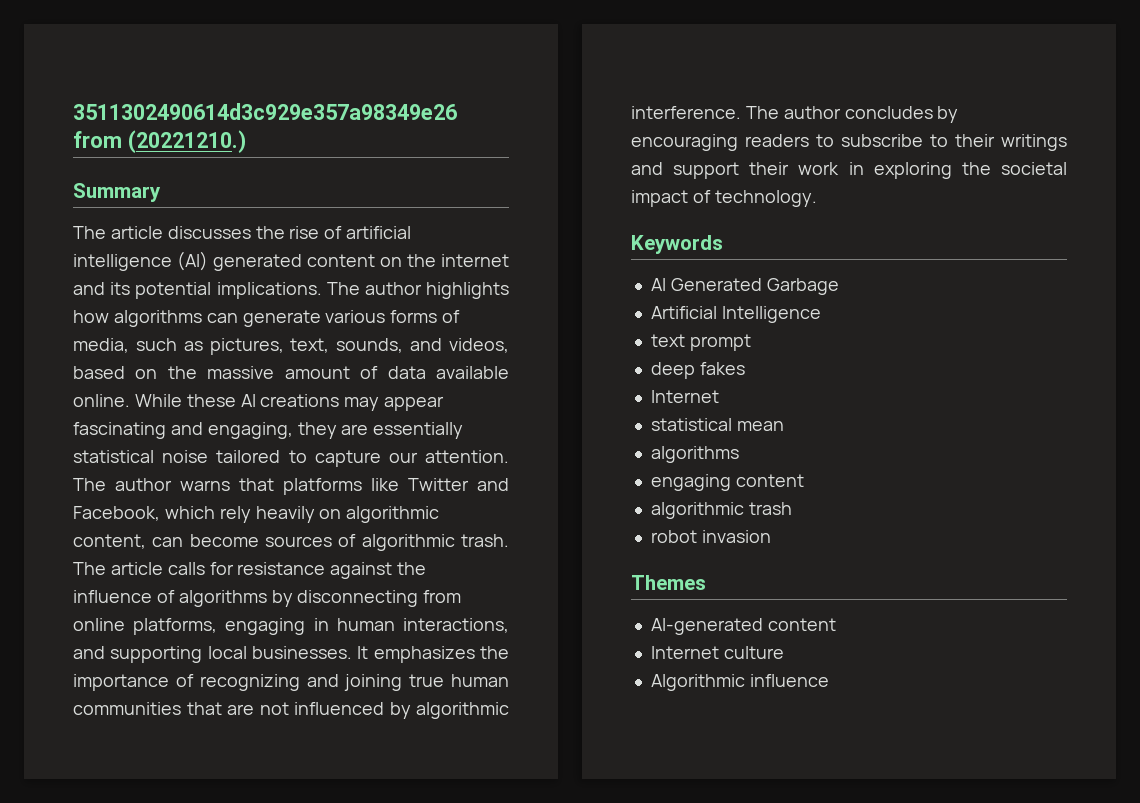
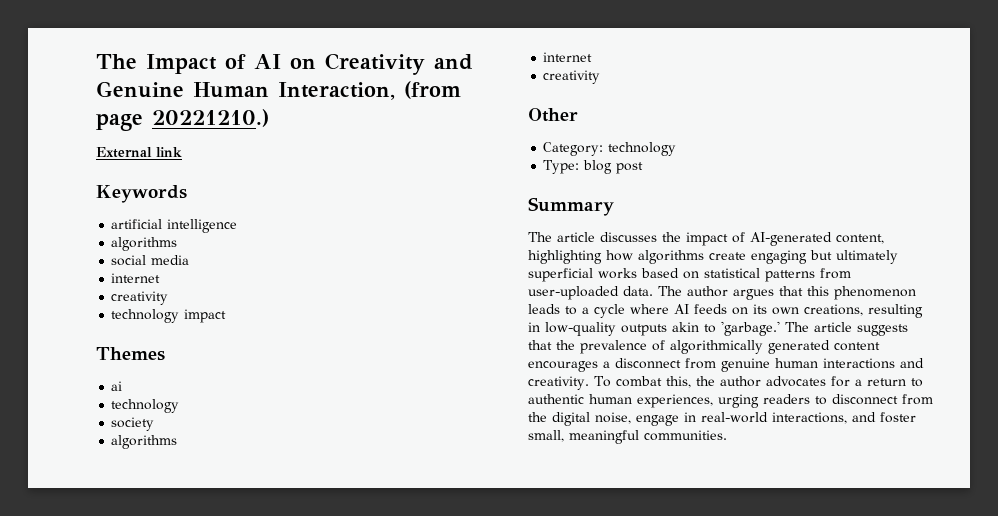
[73,103,457,120] [73,130,246,153] 3511302490614d3c929e357a98349e26 from (20221210.) -> [96,53,473,75] [96,81,461,100] [96,109,269,131] [96,147,182,158] [96,185,187,203] [111,219,238,233] [111,237,178,251] [111,255,190,266] [111,273,161,283] [111,291,169,305] [111,309,227,323] [96,347,165,361] [111,381,123,391] [111,399,180,413] [111,417,155,431] [111,435,178,449] [543,52,593,62] [543,70,601,84] [528,108,578,122] [543,142,677,156] [543,160,644,174] The Impact of AI on Creativity and Genuine Human Interaction, (from page 20221210.) // External link // Keywords // artificial intelligence // algorithms // social media // internet // creativity // technology impact // Themes // ai // technology // society // algorithms // internet // creativity // Other // Category: technology // Type: blog post
[289,226,412,239] [73,251,509,271] [73,282,510,299] [73,310,461,327] [73,338,509,355] [73,366,510,379] [73,394,445,411] [73,422,464,439] [73,450,510,467] [73,478,509,495] [73,506,440,523] [73,534,509,551] [73,562,427,579] [73,590,462,607] [73,618,509,635] [73,646,509,663] [73,674,509,691] [73,702,509,719] [631,106,959,123] [631,134,1067,151] [631,162,1067,179] [631,190,817,207] [631,235,723,254] [650,278,839,295] [650,306,821,323] [650,334,751,351] [650,362,745,379] [650,390,719,403] [650,418,784,431] [650,446,739,463] [650,474,804,491] [650,502,792,519] [650,530,771,543] [631,575,706,590] [650,618,836,635] [650,646,784,659] [650,674,829,691] rise of artificial intelligence (AI) generated content on the internet and its potential implications. The author highlights how algorithms can generate various forms of media, such as pictures, text, sounds, and videos, based on the massive amount of data available online. While these AI creations may appear fascinating and engaging, they are essentially statistical noise tailored to capture our attention. The author warns that platforms like Twitter and Facebook, which rely heavily on algorithmic content, can become sources of algorithmic trash. The article calls for resistance against the influence of algorithms by disconnecting from online platforms, engaging in human interactions, and supporting local businesses. It emphasizes the importance of recognizing and joining true human communities that are not influenced by algorithmic interference. The author concludes by encouraging readers to subscribe to their writings and support their work in exploring the societal impact of technology. // Keywords // AI Generated Garbage // Artificial Intelligence // text prompt // deep fakes // Internet // statistical mean // algorithms // engaging content // algorithmic trash // robot invasion // Themes // AI-generated content // Internet culture // Algorithmic influence -> [686,232,884,246] [528,250,898,264] [528,268,851,282] [528,286,916,300] [528,304,923,318] [528,321,908,336] [528,340,880,354] [528,358,924,372] [528,376,923,390] [528,394,933,408] [528,412,916,426] [528,430,727,444] impact of AI-generated content, highlighting how algorithms create engaging but ultimately superficial works based on statistical patterns from user-uploaded data. The author argues that this phenomenon leads to a cycle where AI feeds on its own creations, resulting in low-quality outputs akin to 'garbage.' The article suggests that the prevalence of algorithmically generated content encourages a disconnect from genuine human interactions and creativity. To combat this, the author advocates for a return to authentic human experiences, urging readers to disconnect from the digital noise, engage in real-world interactions, and foster small, meaningful communities.

